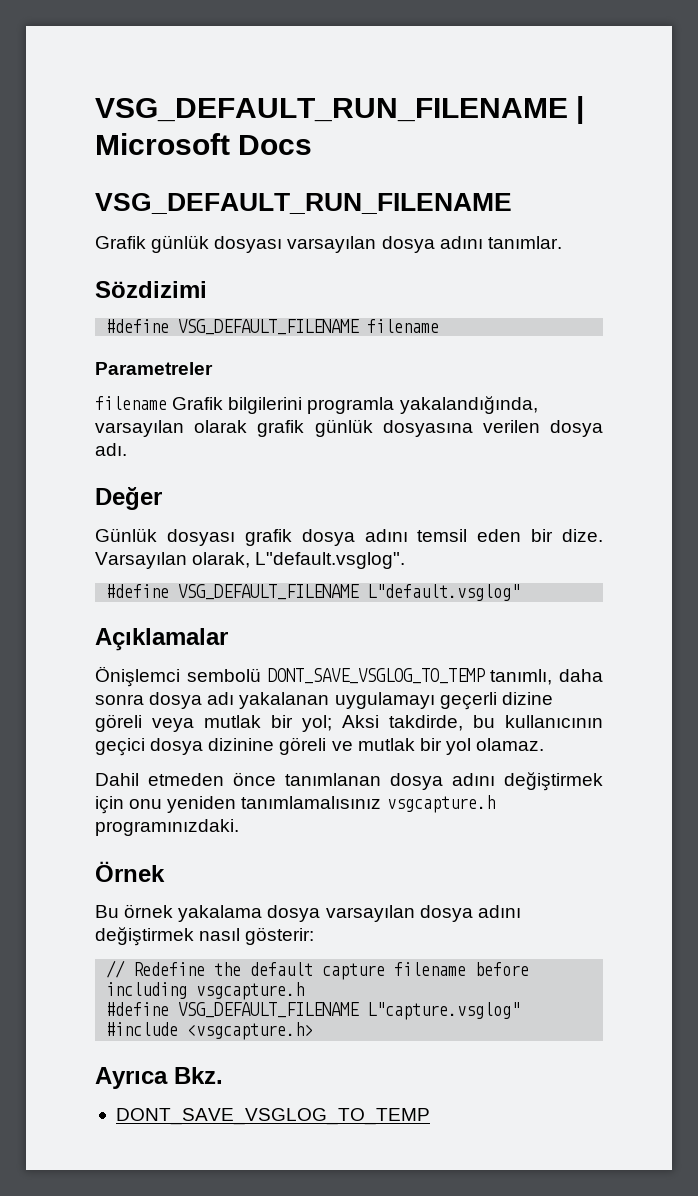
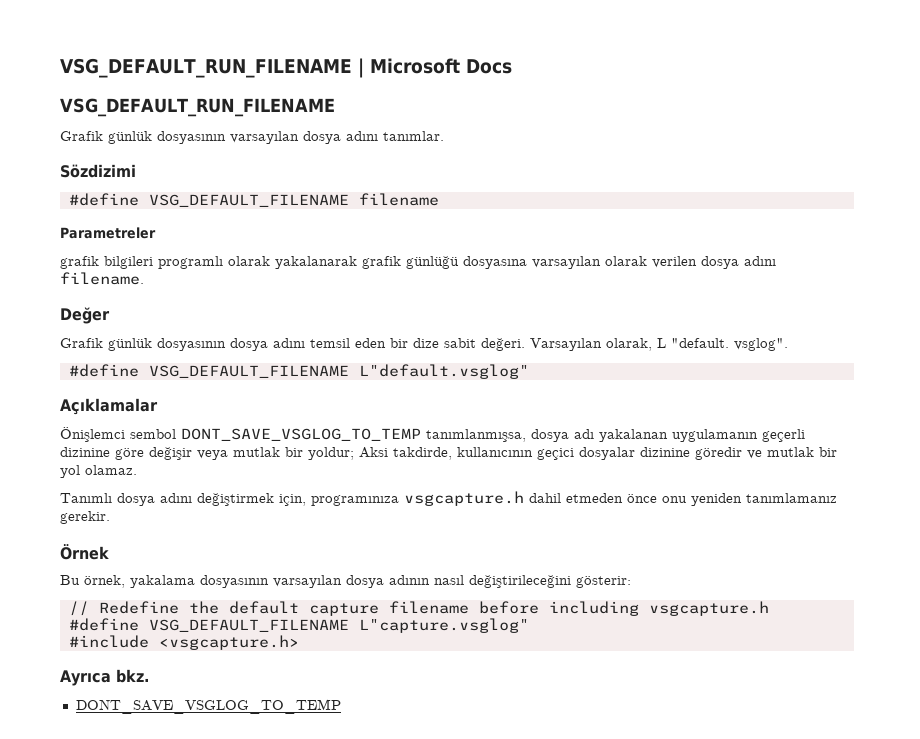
[214,236,283,253] dosyası -> [157,131,226,144] dosyasının
[95,396,538,414] [95,419,603,437] [95,443,127,456] [95,487,162,510] [95,528,292,546] filename Grafik bilgilerini programla yakalandığında, varsayılan olarak grafik günlük dosyasına verilen dosya adı. // Değer // Günlük dosyası grafik -> [60,256,776,269] [60,272,144,285] [60,307,110,324] [60,338,226,351] grafik bilgileri programlı olarak yakalanarak grafik günlüğü dosyasına varsayılan olarak verilen dosya adını filename. // Değer // Grafik günlük dosyasının
[562,529,603,542] [95,552,406,569] dize. Varsayılan olarak, L"default.vsglog". -> [413,338,788,351] dize sabit değeri. Varsayılan olarak, L "default. vsglog".
[186,668,603,685] [95,692,553,710] [95,714,142,732] sembolü DONT_SAVE_VSGLOG_TO_TEMP tanımlı, daha sonra dosya adı yakalanan uygulamayı geçerli dizine göreli -> [130,428,805,442] [60,447,192,460] sembol DONT_SAVE_VSGLOG_TO_TEMP tanımlanmışsa, dosya adı yakalanan uygulamanın geçerli dizinine göre değişir
[302,715,332,732] yol; -> [308,447,354,460] yoldur;
[473,715,495,728] bu -> (452, 453) none
[150,737,327,755] dosya dizinine göreli -> [579,447,742,460] dosyalar dizinine göredir
[95,772,603,791] [95,795,495,814] [95,819,239,836] [95,861,165,882] [95,904,521,922] [95,927,241,946] Dahil etmeden önce tanımlanan dosya adını değiştirmek için onu yeniden tanımlamalısınız vsgcapture.h programınızdaki. // Örnek // Bu örnek yakalama dosya varsayılan dosya adını değiştirmek nasıl -> [60,491,837,506] [60,511,110,524] [60,544,109,560] [60,575,571,588] Tanımlı dosya adını değiştirmek için, programınıza vsgcapture.h dahil etmeden önce onu yeniden tanımlamanız gerekir. // Örnek // Bu örnek, yakalama dosyasının varsayılan dosya adının nasıl değiştirileceğini
[174,1067,223,1084] Bkz. -> [116,669,149,683] bkz.

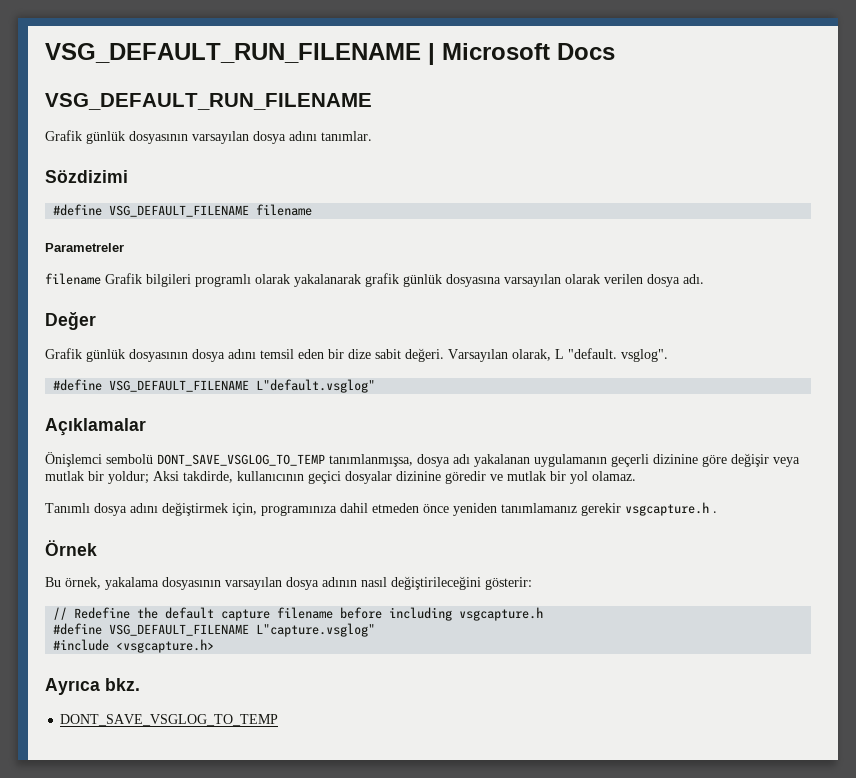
[60,256,99,269] grafik -> [45,273,142,285] filename Grafik
[406,256,459,269] günlüğü -> [403,274,442,287] günlük
[744,256,776,266] [60,272,144,285] adını filename. -> [683,274,704,284] adı.
[130,429,176,439] sembol -> [106,454,153,464] sembolü
[404,491,524,506] vsgcapture.h -> (337, 510) none
[662,496,687,503] onu -> (449, 508) none
[60,511,110,524] gerekir. -> [581,502,717,516] gerekir vsgcapture.h .

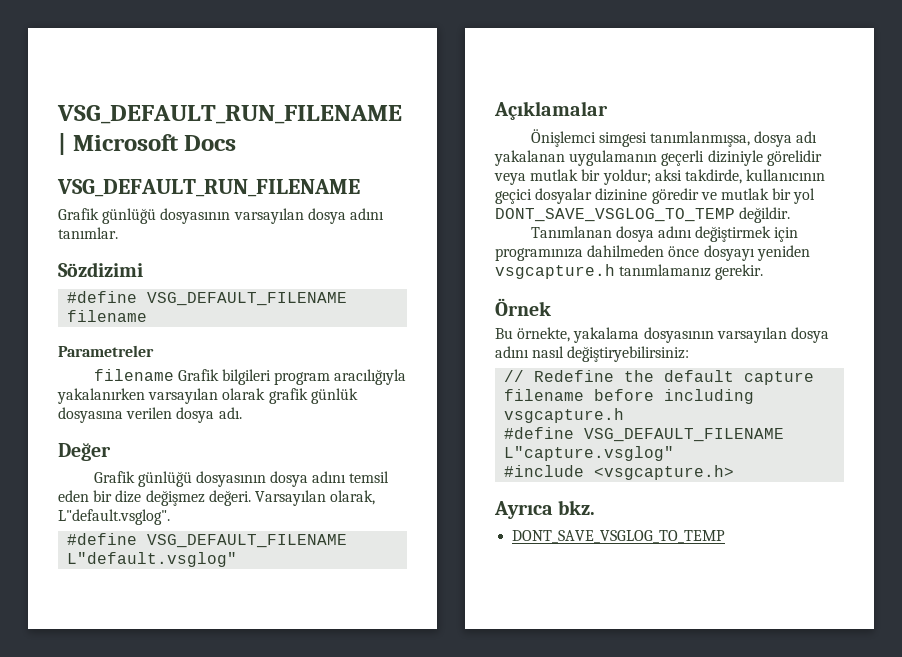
[86,131,125,144] günlük -> [102,208,157,224] günlüğü
[195,274,361,287] programlı olarak yakalanarak -> [274,369,407,385] [57,388,266,404] program aracılığıyla yakalanırken varsayılan olarak
[504,274,600,287] varsayılan olarak -> (123, 415) none
[86,349,125,362] günlük -> [137,471,192,487] günlüğü
[375,349,401,359] sabit -> [145,490,205,506] değişmez
[555,348,668,362] L "default. vsglog". -> [58,509,170,525] L"default.vsglog".
[106,454,325,466] sembolü DONT_SAVE_VSGLOG_TO_TEMP -> [598,132,647,147] simgesi
[653,453,769,467] dizinine göre değişir -> [707,150,822,166] diziniyle görelidir
[153,471,179,481] Aksi -> [654,169,682,181] aksi
[592,471,636,481] [45,502,717,516] olamaz. // Tanımlı dosya adını değiştirmek için, programınıza dahil etmeden önce yeniden tanımlamanız gerekir vsgcapture.h . -> [495,207,791,223] [530,226,799,242] [495,245,810,261] [495,264,764,280] DONT_SAVE_VSGLOG_TO_TEMP değildir. // Tanımlanan dosya adını değiştirmek için programınıza dahilmeden önce dosyayı yeniden vsgcapture.h tanımlamanız gerekir.
[65,577,101,589] örnek, -> [517,327,571,342] örnekte,
[322,576,532,590] adının nasıl değiştirileceğini gösterir: -> [495,346,690,362] adını nasıl değiştiryebilirsiniz:

